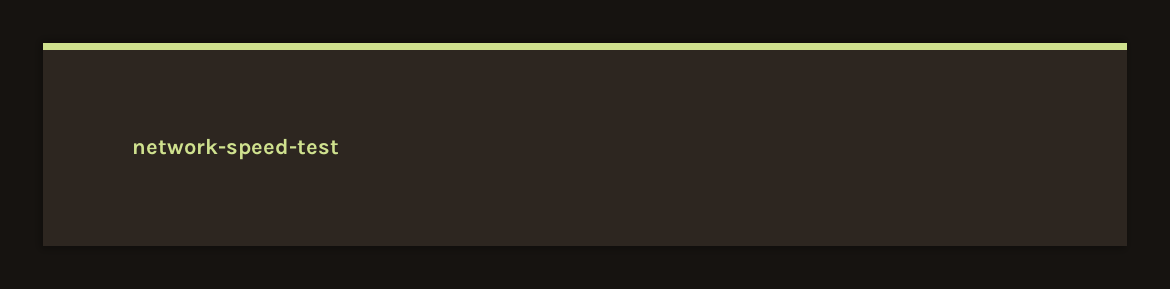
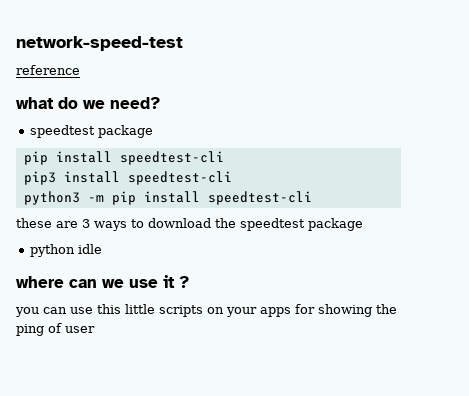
(339, 149) none -> [16,65,80,75] [16,97,160,109] [30,125,154,138] [23,151,224,165] [23,171,232,185] [23,191,312,205] [16,218,363,231] [30,244,103,257] [16,275,189,288] [15,304,397,317] [16,323,95,336] // reference // what do we need? // speedtest package // pip install speedtest-cli // pip3 install speedtest-cli // python3 -m pip install speedtest-cli // these are 3 ways to download the speedtest package // python idle // where can we use it ? // you can use this little scripts on your apps for showing the ping of user

